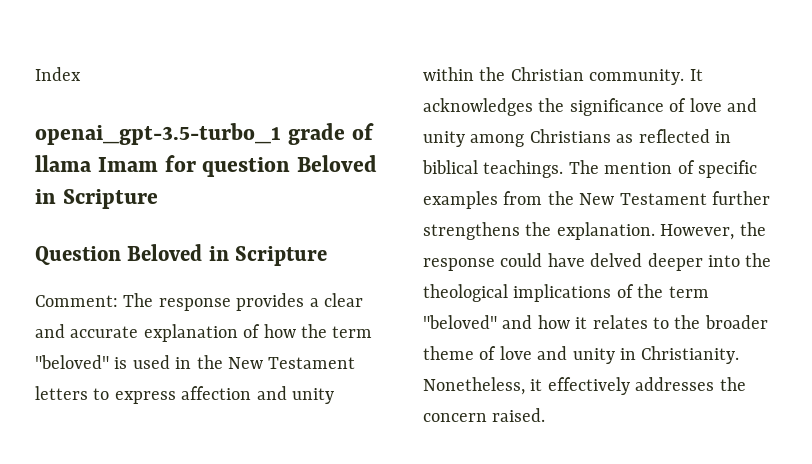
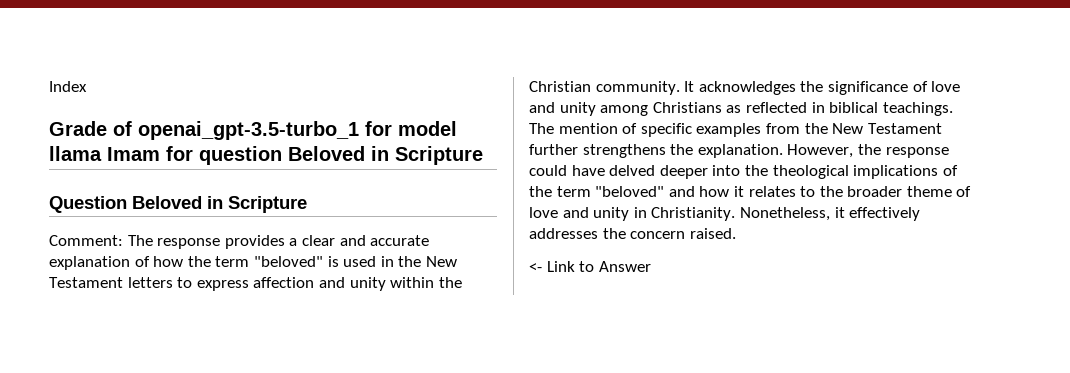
[35,123,374,145] openai_gpt-3.5-turbo_1 grade of -> [49,121,457,140] Grade of openai_gpt-3.5-turbo_1 for model
(546, 415) none -> [529,261,651,272] // <- Link to Answer

